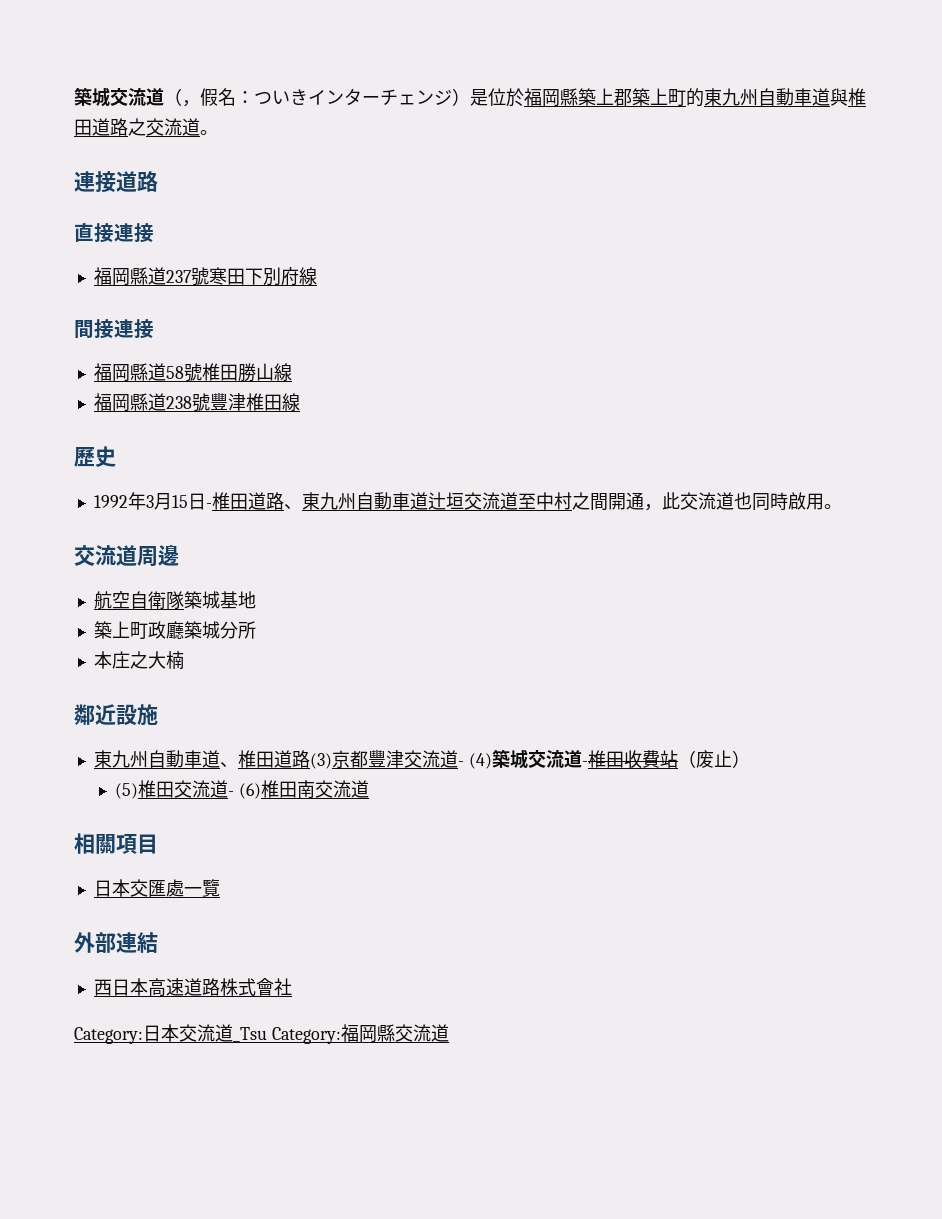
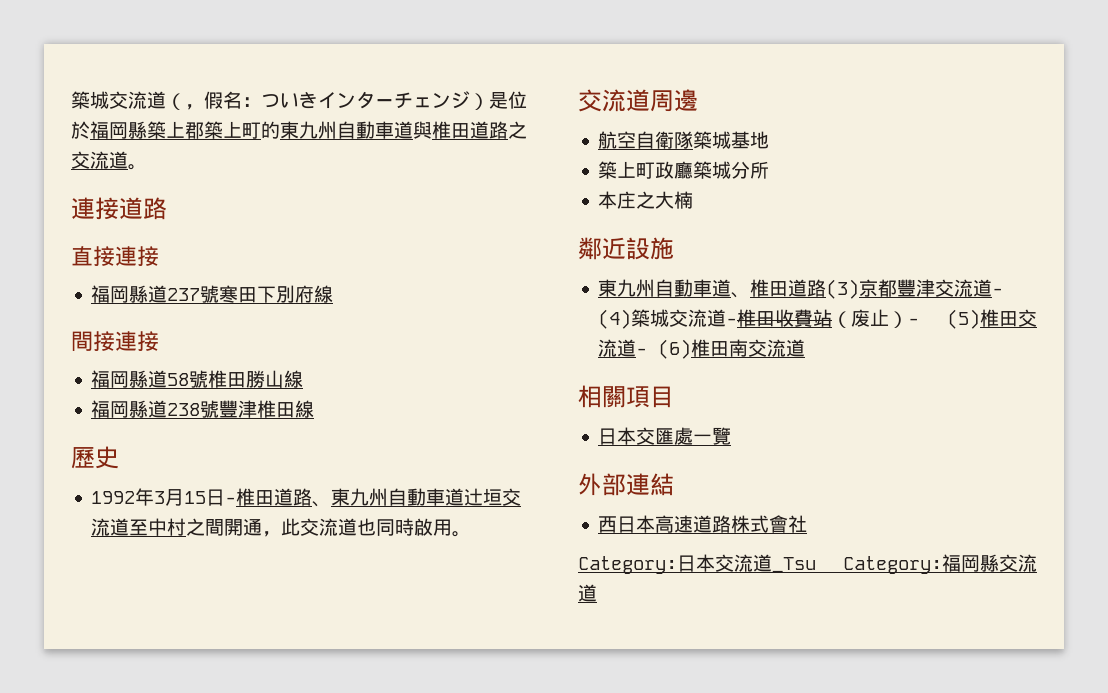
(750, 759) // -> [908,318,920,325] -

